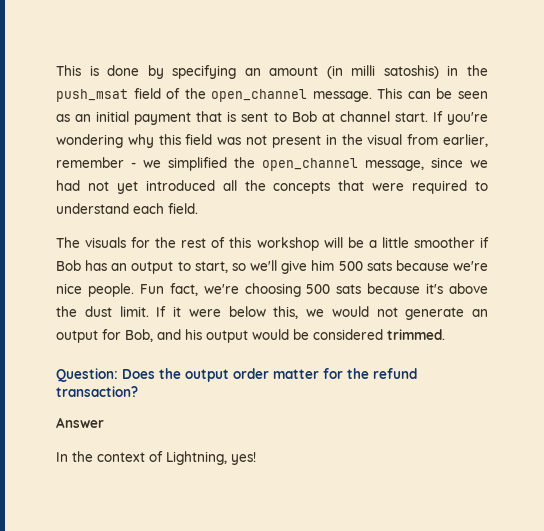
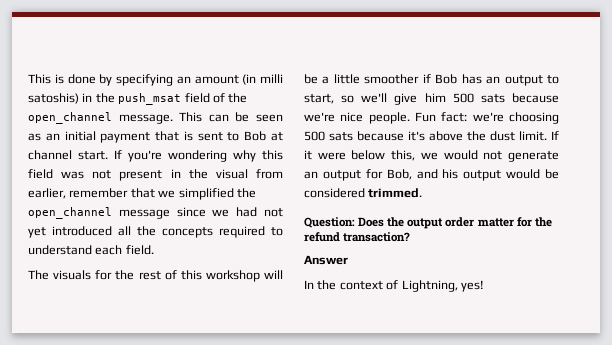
[131,162,136,168] - -> [130,188,155,198] that
[365,160,424,171] message, -> [118,209,170,219] message
[338,180,405,191] that were -> (213, 232) none
[169,283,198,296] fact, -> [441,112,468,122] fact:

